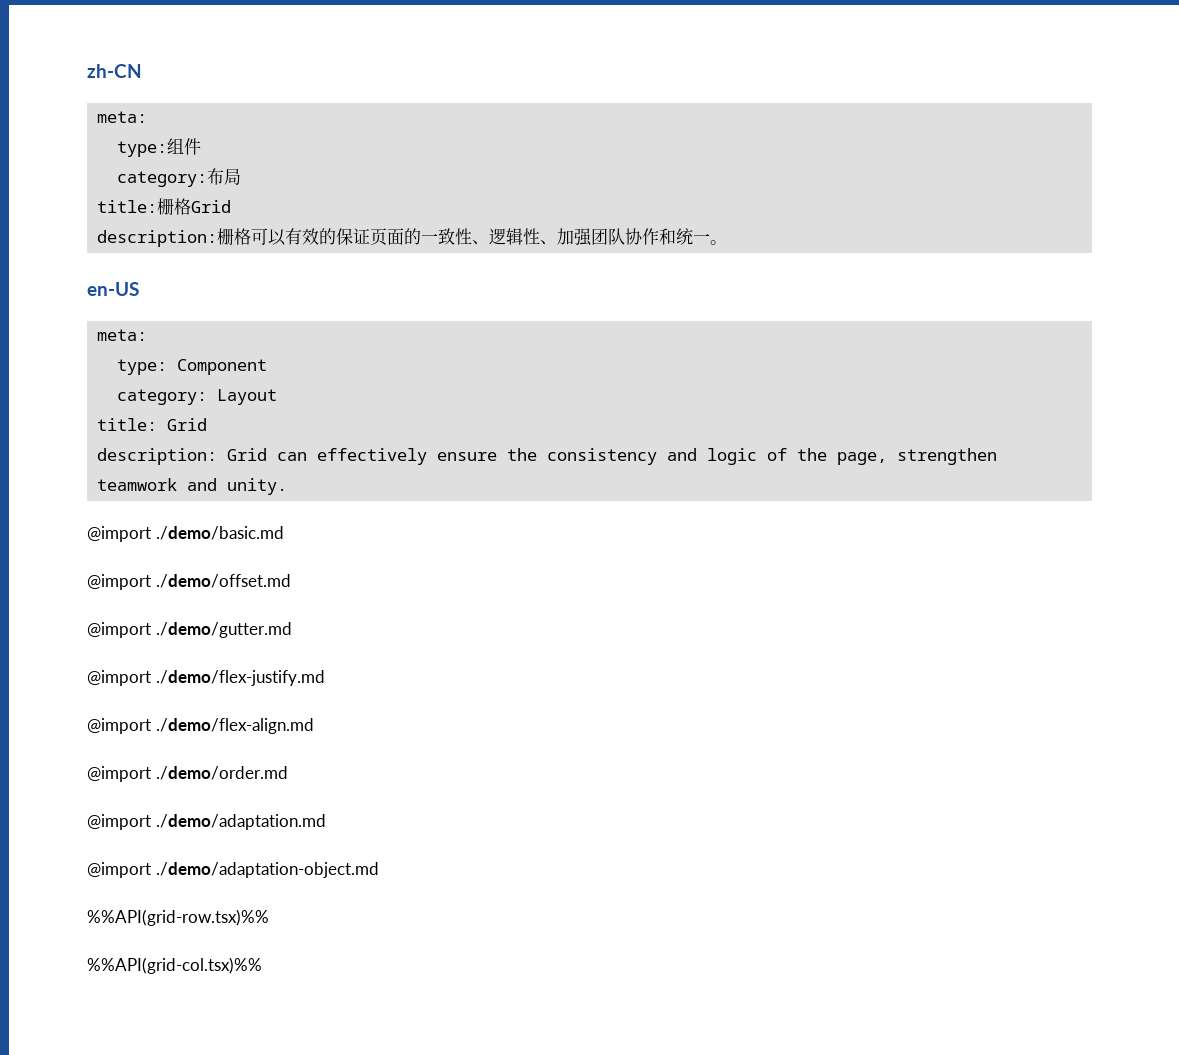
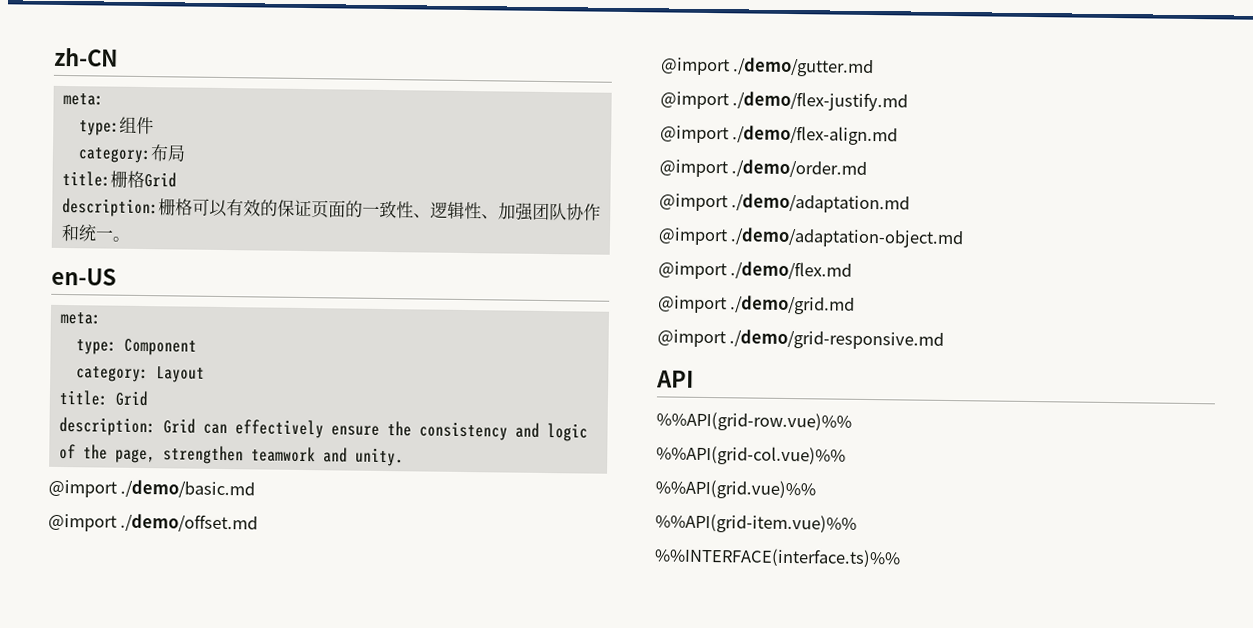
[87,909,269,926] [87,957,262,974] %%API(grid-row.tsx)%% // %%API(grid-col.tsx)%% -> [658,261,853,280] [658,295,856,315] [657,329,945,350] [656,370,694,388] [656,411,852,432] [656,445,846,466] [655,479,816,500] [655,513,857,534] [654,547,901,568] @import ./demo/flex.md // @import ./demo/grid.md // @import ./demo/grid-responsive.md // API // %%API(grid-row.vue)%% // %%API(grid-col.vue)%% // %%API(grid.vue)%% // %%API(grid-item.vue)%% // %%INTERFACE(interface.ts)%%

